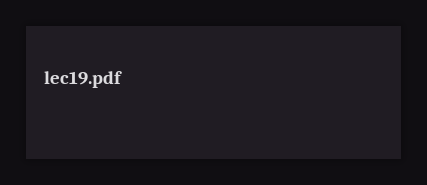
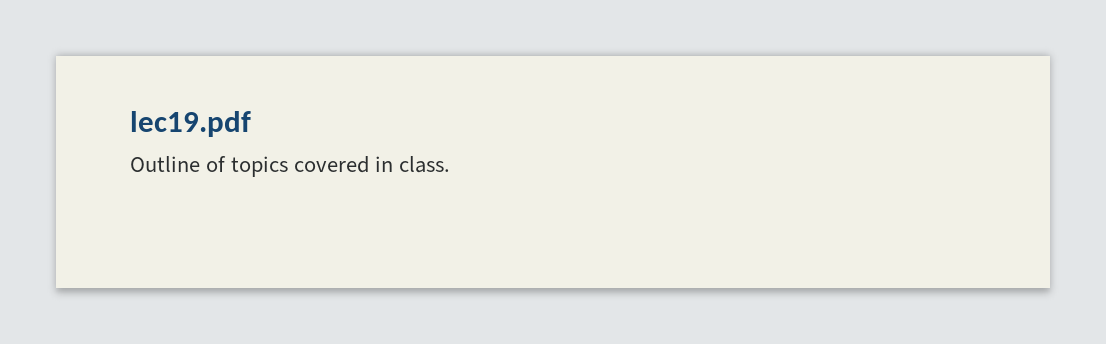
(122, 79) none -> [130,156,451,177] // Outline of topics covered in class.

